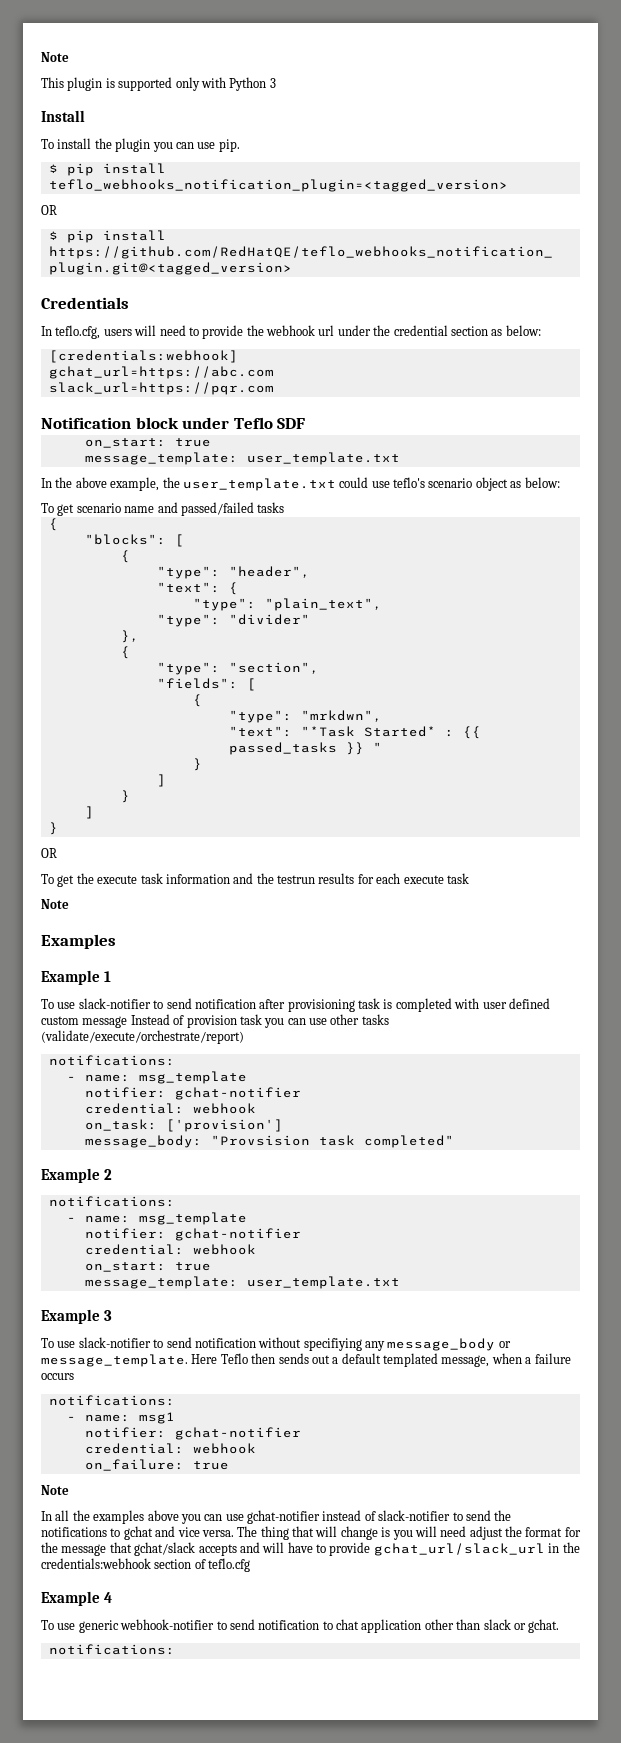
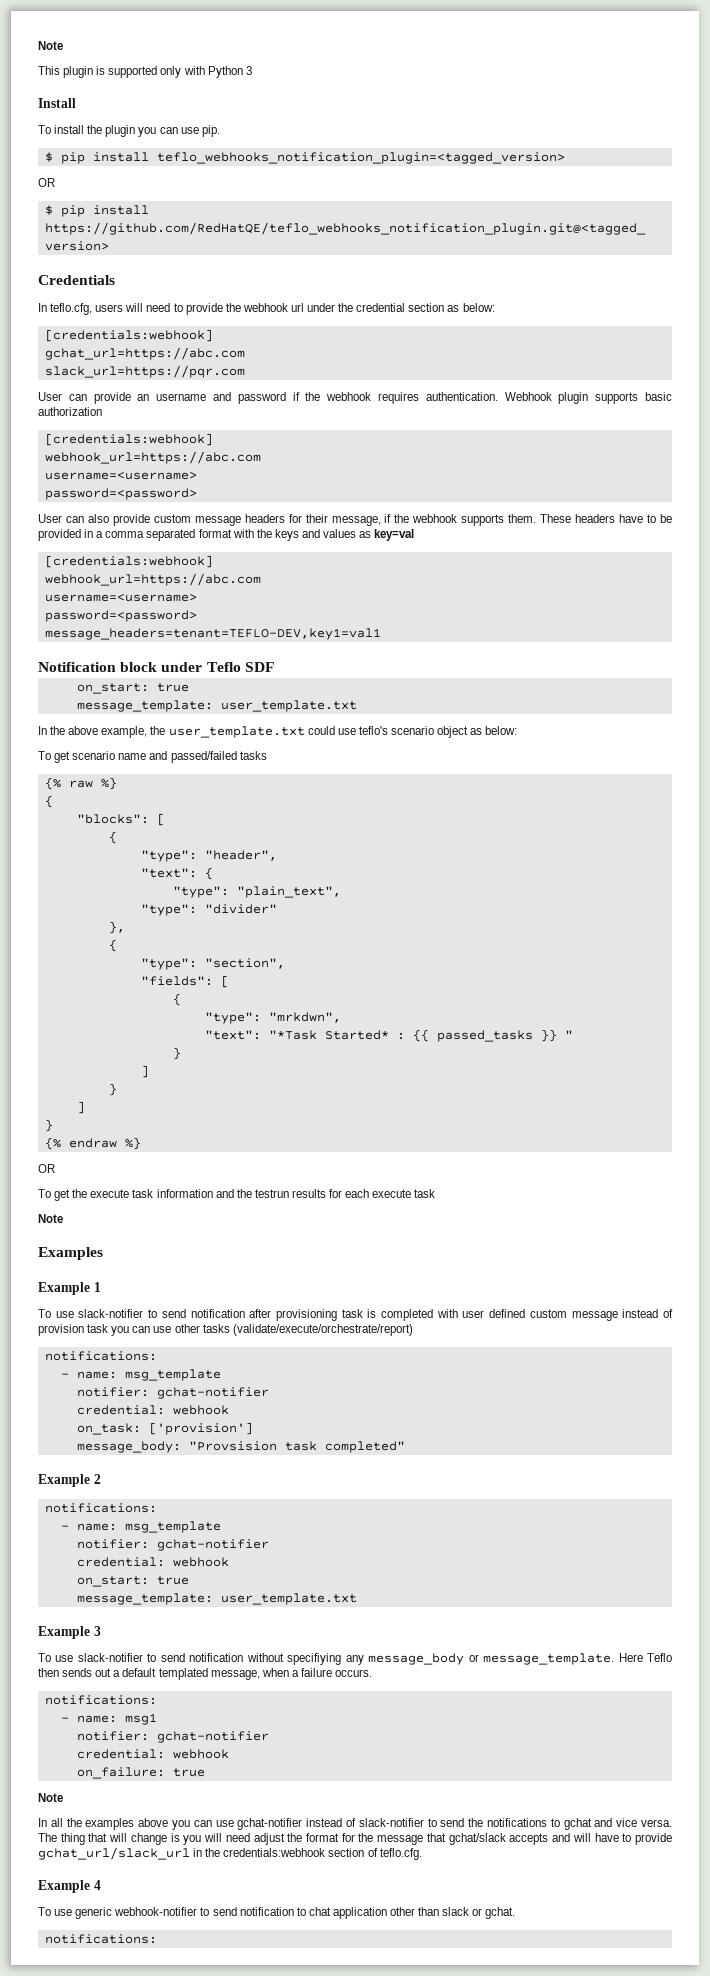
(274, 388) none -> [38,392,672,404] [38,407,102,416] [44,433,213,446] [44,451,261,464] [44,472,197,480] [44,488,197,500] [38,514,673,526] [38,529,415,541] [44,555,213,568] [44,573,261,586] [44,594,197,602] [44,610,197,622] [44,628,381,640] // User can provide an username and password if the webhook requires authentication. Webhook plugin supports basic authorization // [credentials:webhook] // webhook_url=https://abc.com // username=<username> // password=<password> // User can also provide custom message headers for their message, if the webhook supports them. These headers have to be provided in a comma separated format with the keys and values as key=val // [credentials:webhook] // webhook_url=https://abc.com // username=<username> // password=<password> // message_headers=tenant=TEFLO-DEV,key1=val1
(285, 507) none -> [44,777,117,790] // {% raw %}
(58, 828) none -> [44,1137,141,1150] // {% endraw %}
[130,1014,170,1025] Instead -> [622,1309,659,1318] instead
[41,1373,74,1380] occurs -> [335,1669,373,1677] occurs.
[208,1558,251,1572] teflo.cfg -> [379,1848,422,1860] teflo.cfg.

